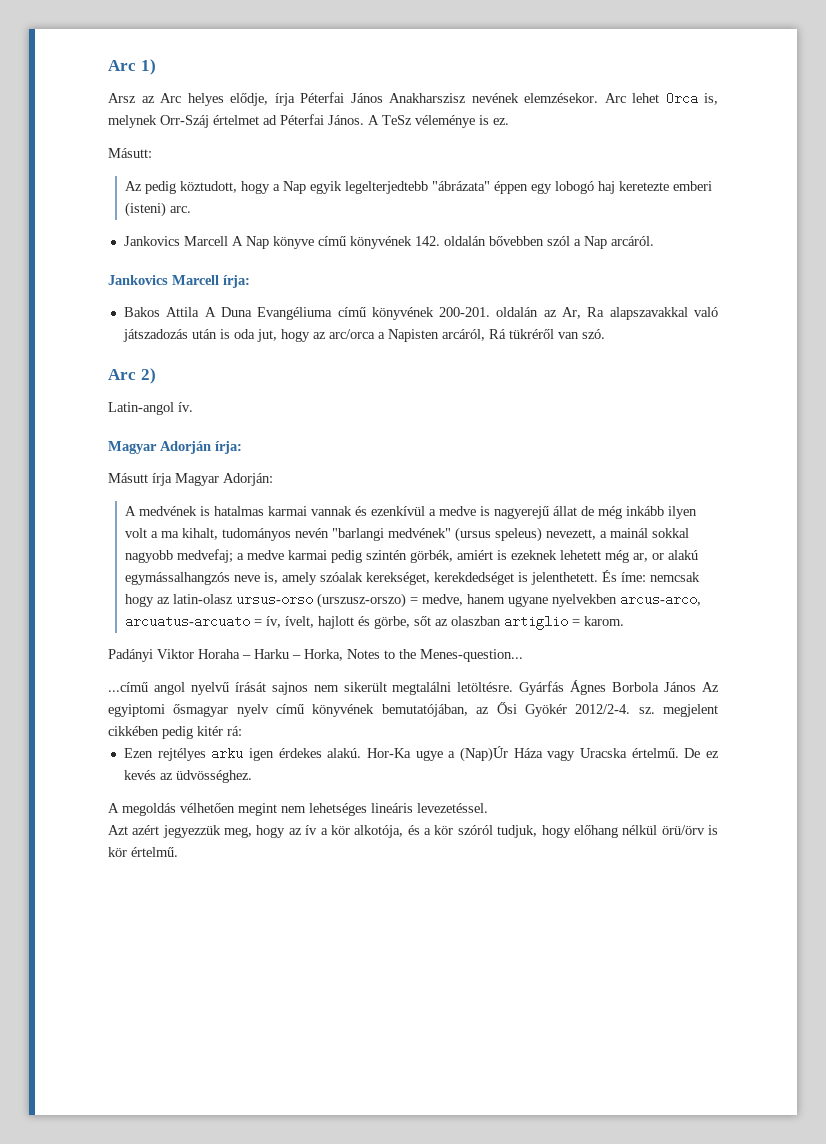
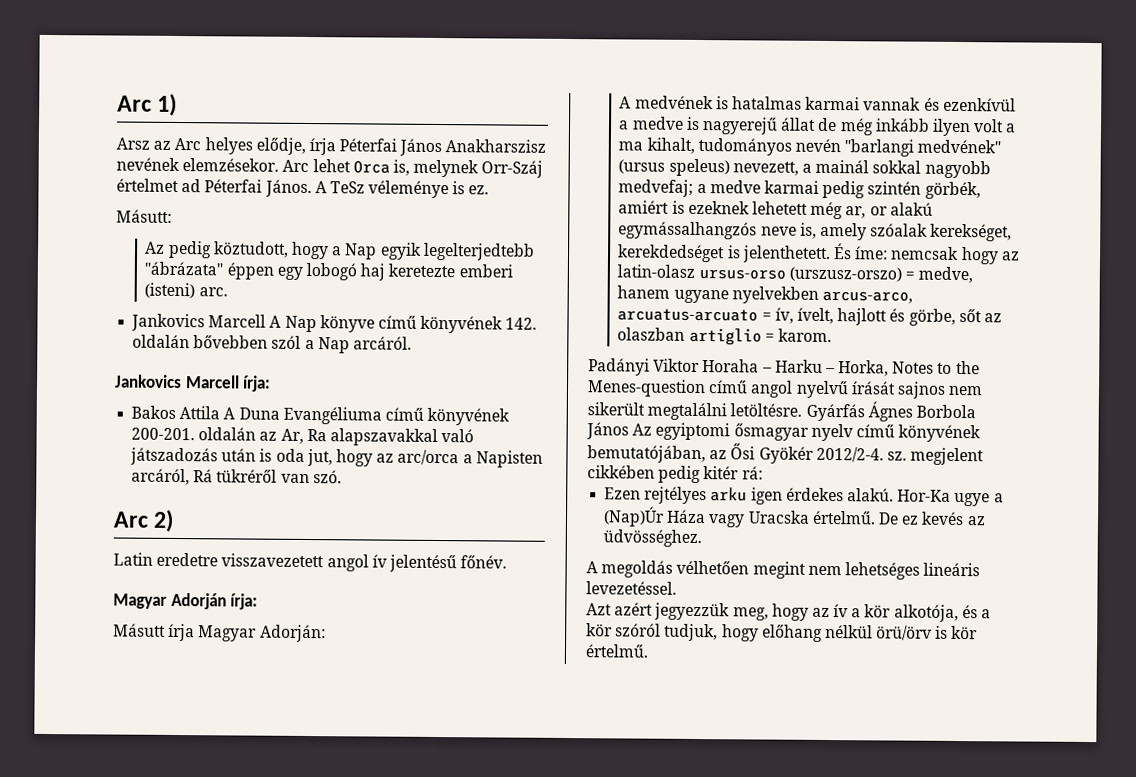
[108,402,193,415] Latin-angol ív. -> [113,552,508,573] Latin eredetre visszavezetett angol ív jelentésű főnév.
[420,649,523,662] [108,682,148,692] Menes-question... // ...című -> [587,379,749,398] Menes-question című

